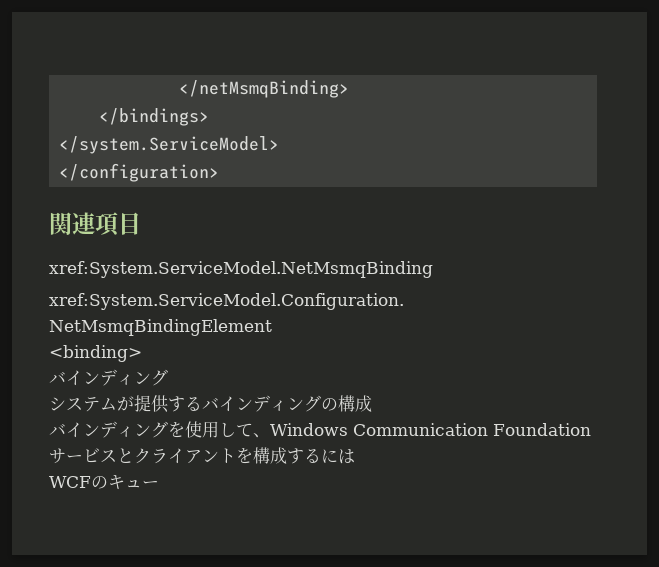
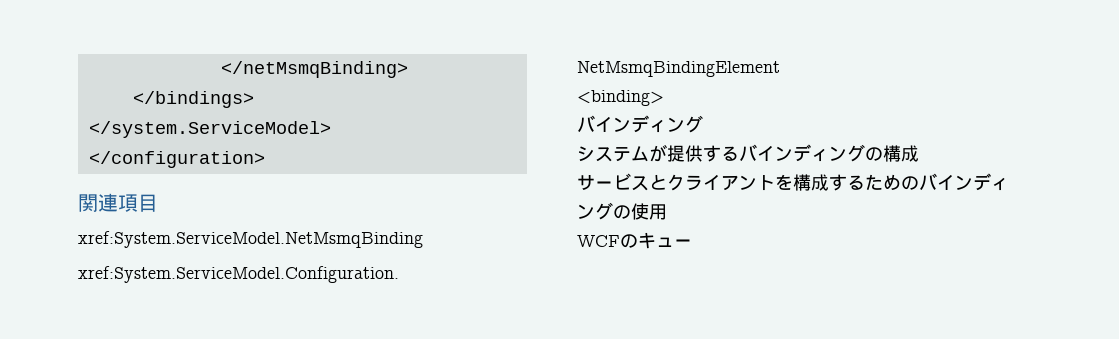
[49,421,591,438] バインディングを使用して、Windows Communication Foundation -> (919, 153) none
[321,449,355,464] には -> [865,173,1009,191] [577,202,667,220] ためのバインディングの使用

